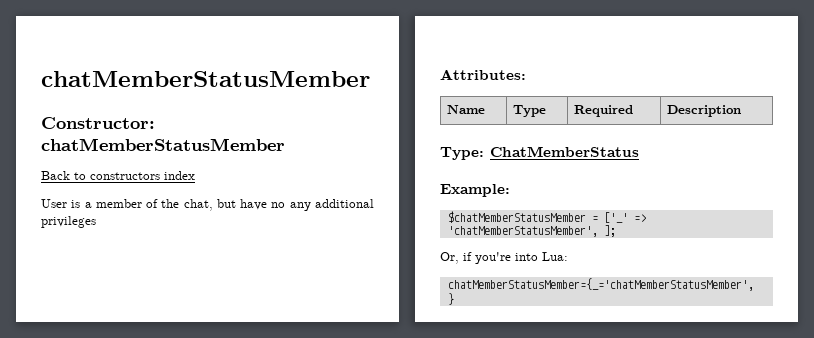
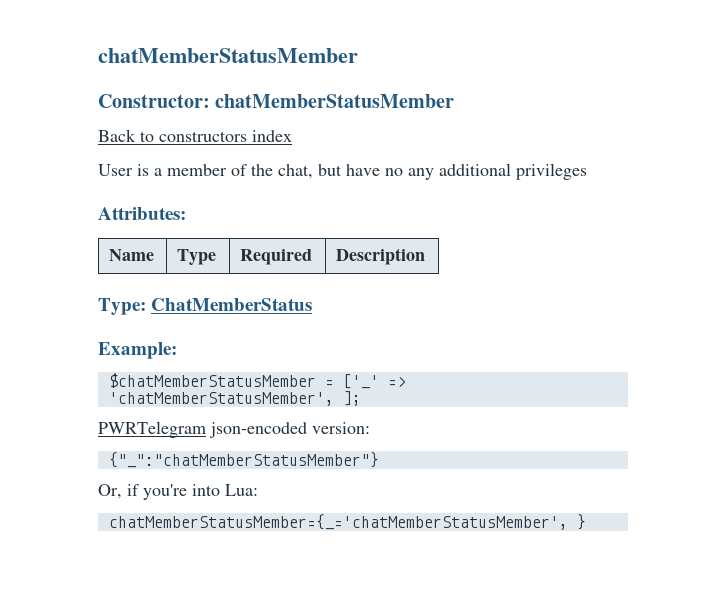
(616, 231) none -> [98,421,370,438] [108,452,379,468] // PWRTelegram json-encoded version: // {"_":"chatMemberStatusMember"}

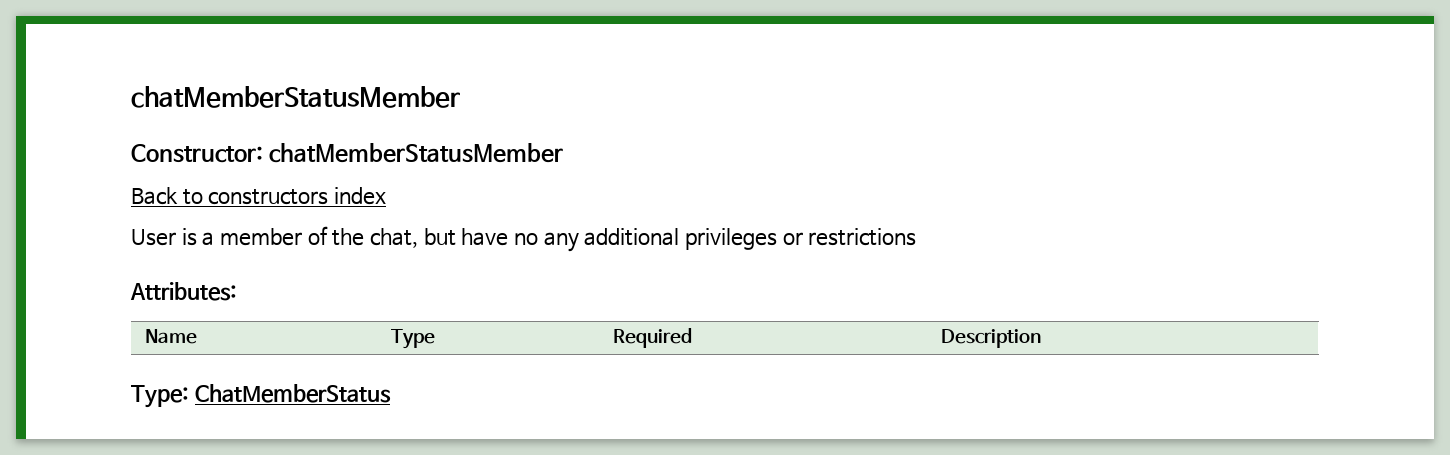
(587, 171) none -> [782,228,917,246] or restrictions
[98,342,177,359] [108,373,406,389] [108,391,361,406] [98,421,370,438] [108,452,379,468] [98,484,258,500] [108,514,586,530] // Example: // $chatMemberStatusMember = ['_' => 'chatMemberStatusMember', ]; // PWRTelegram json-encoded version: // {"_":"chatMemberStatusMember"} // Or, if you're into Lua: // chatMemberStatusMember={_='chatMemberStatusMember', } -> (391, 393) none

